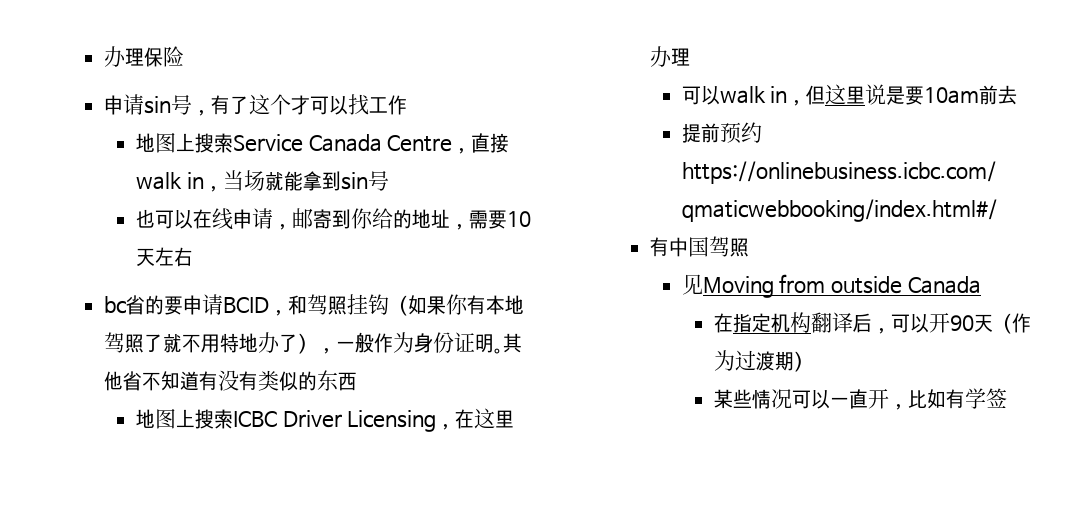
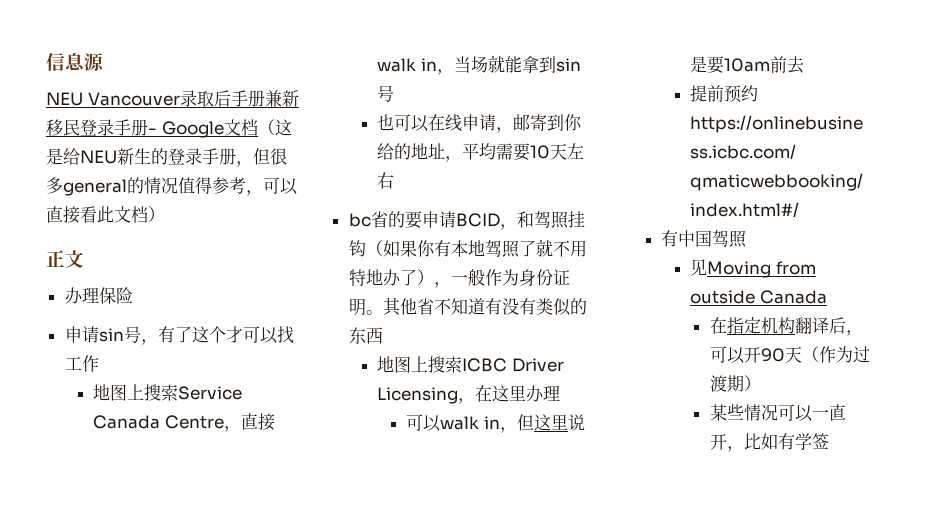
(104, 56) none -> [46,53,104,71] [46,90,299,107] [46,119,292,138] [46,148,287,167] [46,177,298,196] [46,206,165,224] [46,250,84,268] 信息源 // NEU Vancouver录取后手册兼新移民登录手册- Google文档（这是给NEU新生的登录手册，但很多general的情况值得参考，可以直接看此文档） // 正文 //
(469, 227) none -> [462,143,497,160] 平均

